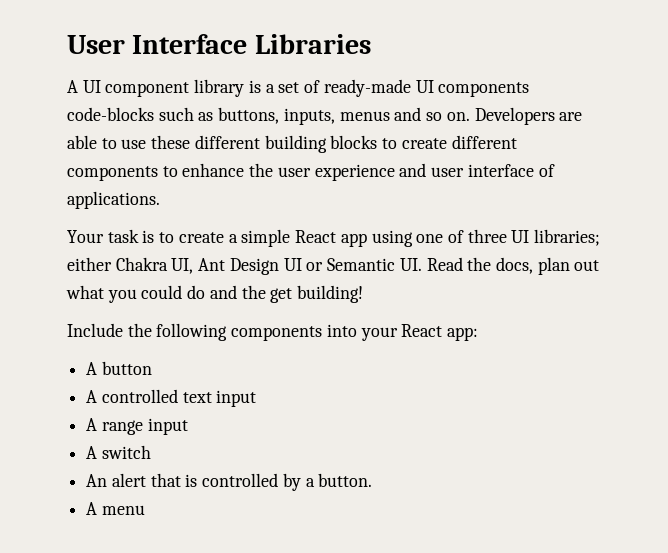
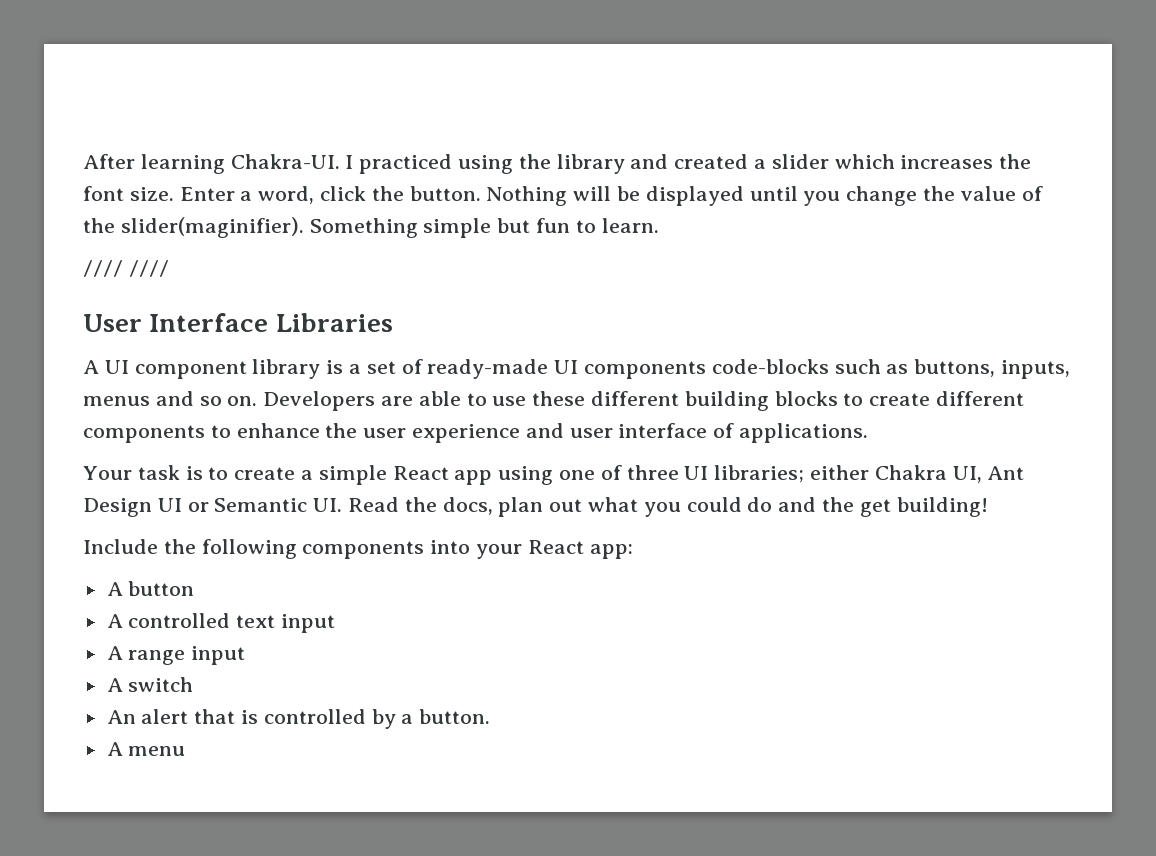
(67, 44) none -> [83,154,1032,174] [83,186,1043,206] [83,217,659,238] [83,260,169,277] After learning Chakra-UI. I practiced using the library and created a slider which increases the font size. Enter a word, click the button. Nothing will be displayed until you change the value of the slider(maginifier). Something simple but fun to learn. // //// //// //

